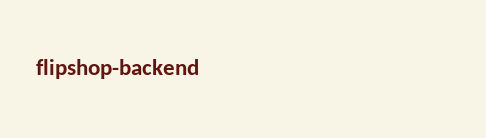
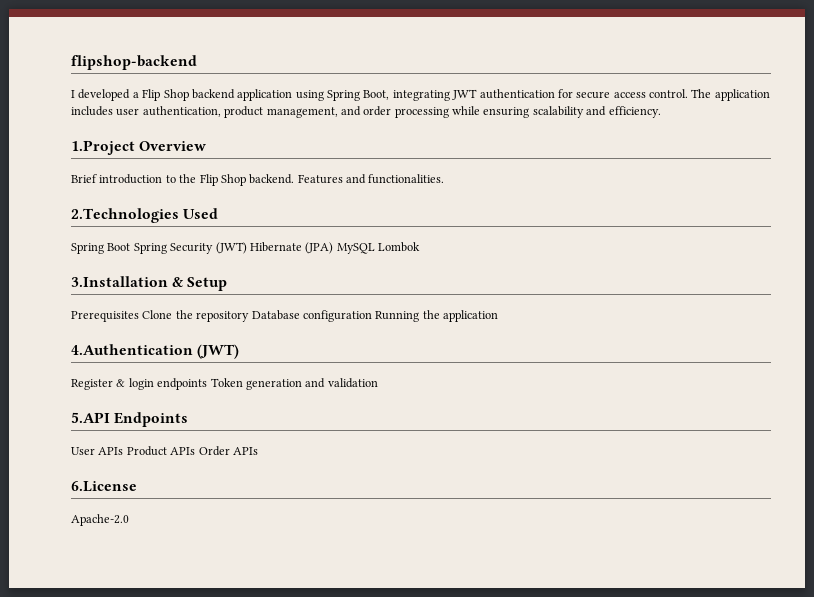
(199, 69) none -> [71,89,770,101] [71,106,661,118] [71,140,207,155] [71,174,445,186] [71,208,219,223] [71,242,420,254] [71,276,228,291] [71,310,498,322] [71,344,240,359] [71,378,378,390] [71,412,189,427] [71,446,258,456] [71,481,137,492] [71,514,129,526] // I developed a Flip Shop backend application using Spring Boot, integrating JWT authentication for secure access control. The application includes user authentication, product management, and order processing while ensuring scalability and efficiency. // 1.Project Overview // Brief introduction to the Flip Shop backend. Features and functionalities. // 2.Technologies Used // Spring Boot Spring Security (JWT) Hibernate (JPA) MySQL Lombok // 3.Installation & Setup // Prerequisites Clone the repository Database configuration Running the application // 4.Authentication (JWT) // Register & login endpoints Token generation and validation // 5.API Endpoints // User APIs Product APIs Order APIs // 6.License // Apache-2.0

